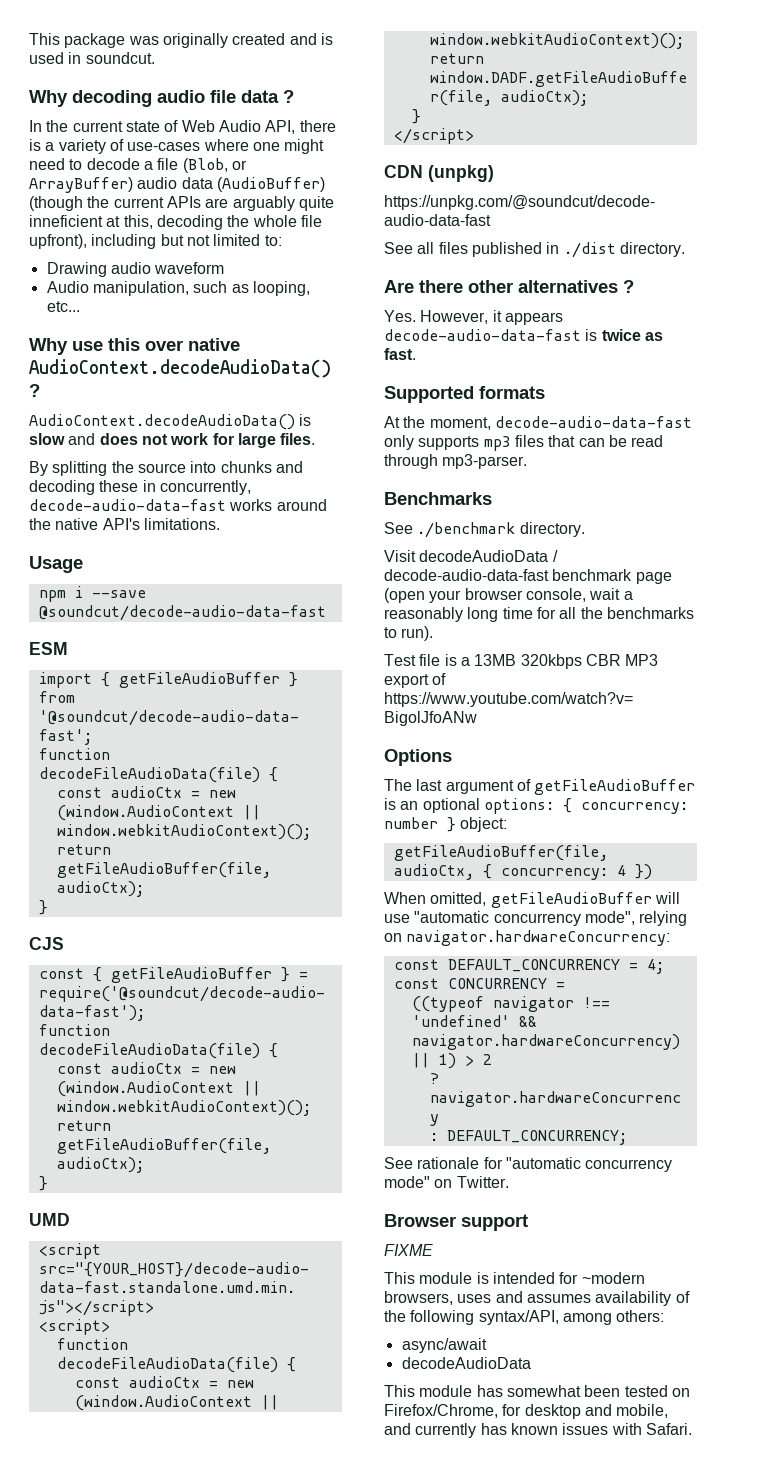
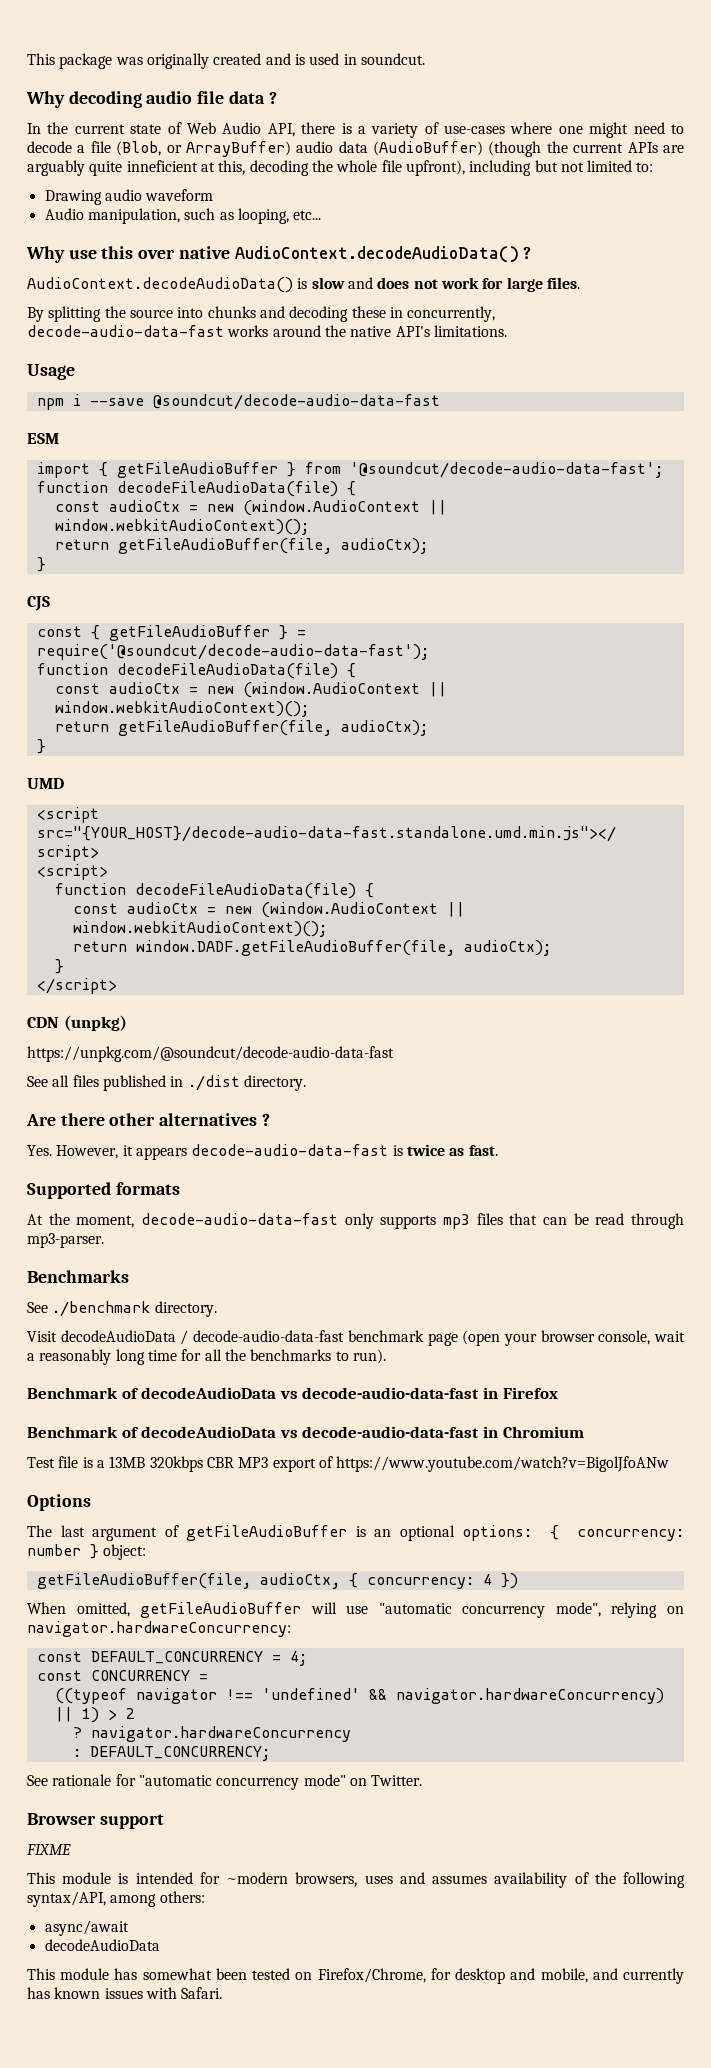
(434, 633) none -> [27,1387,558,1399] [27,1426,584,1438] // Benchmark of decodeAudioData vs decode-audio-data-fast in Firefox // Benchmark of decodeAudioData vs decode-audio-data-fast in Chromium

